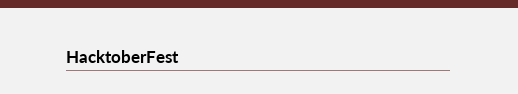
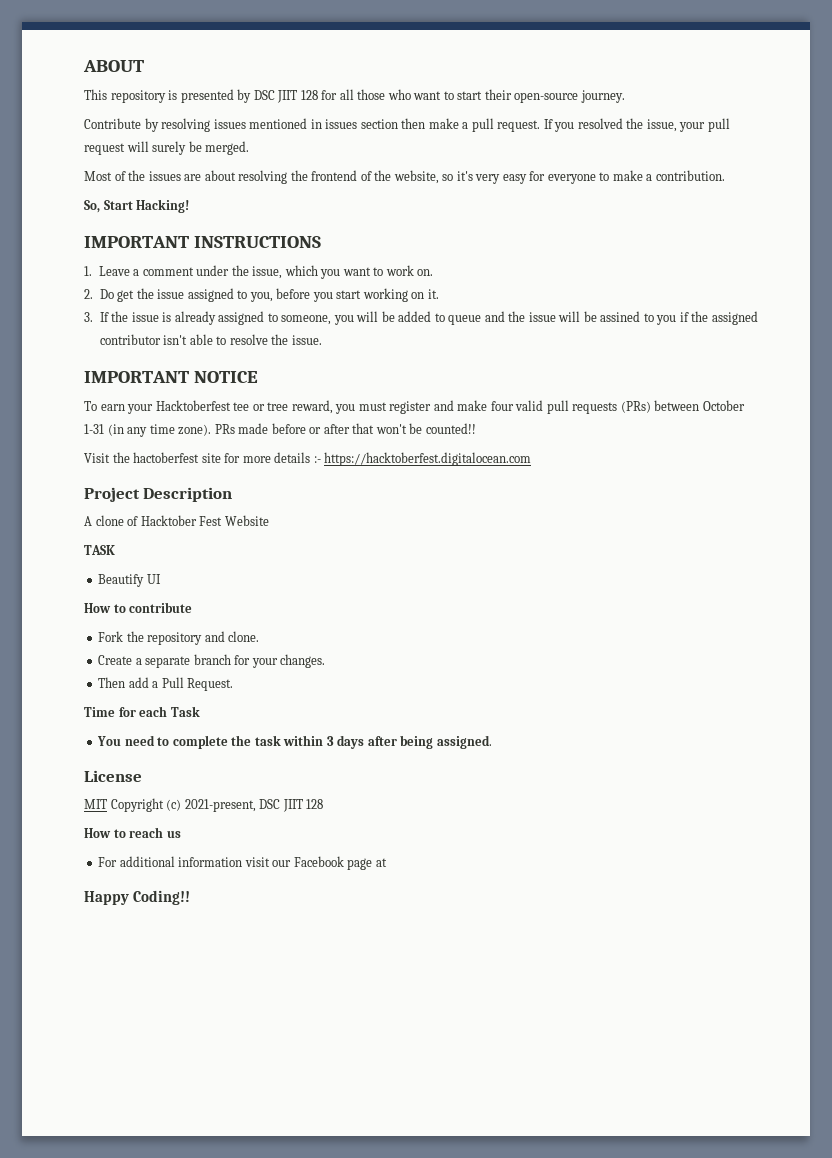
[66,50,179,63] HacktoberFest -> [83,60,144,72] [84,89,625,103] [84,118,730,132] [84,141,250,155] [84,170,725,184] [84,199,190,213] [84,236,321,248] [84,265,434,279] [84,288,439,302] [84,311,758,325] [99,334,322,345] [84,371,258,383] [84,400,745,414] [84,423,476,437] [84,452,532,466] [84,487,233,502] [84,515,269,526] [84,545,115,555] [98,574,161,587] [84,602,193,613] [98,631,260,645] [98,654,326,668] [98,677,234,691] [84,706,200,717] [97,735,492,749] [84,770,142,782] [84,798,324,812] [84,827,181,838] [98,856,387,870] [84,890,190,905] ABOUT // This repository is presented by DSC JIIT 128 for all those who want to start their open-source journey. // Contribute by resolving issues mentioned in issues section then make a pull request. If you resolved the issue, your pull request will surely be merged. // Most of the issues are about resolving the frontend of the website, so it's very easy for everyone to make a contribution. // So, Start Hacking! // IMPORTANT INSTRUCTIONS // 1. Leave a comment under the issue, which you want to work on. // 2. Do get the issue assigned to you, before you start working on it. // 3. If the issue is already assigned to someone, you will be added to queue and the issue will be assined to you if the assigned contributor isn't able to resolve the issue. // IMPORTANT NOTICE // To earn your Hacktoberfest tee or tree reward, you must register and make four valid pull requests (PRs) between October 1-31 (in any time zone). PRs made before or after that won't be counted!! // Visit the hactoberfest site for more details :- https://hacktoberfest.digitalocean.com // Project Description // A clone of Hacktober Fest Website // TASK // Beautify UI // How to contribute // Fork the repository and clone. // Create a separate branch for your changes. // Then add a Pull Request. // Time for each Task // You need to complete the task within 3 days after being assigned. // License // MIT Copyright (c) 2021-present, DSC JIIT 128 // How to reach us // For additional information visit our Facebook page at // Happy Coding!!

